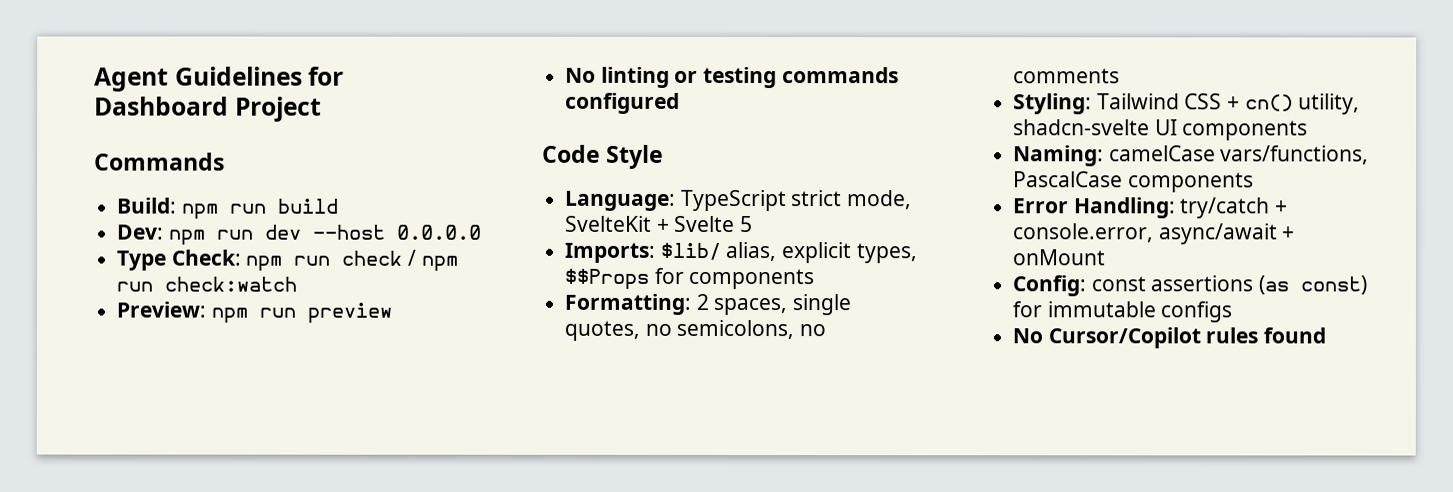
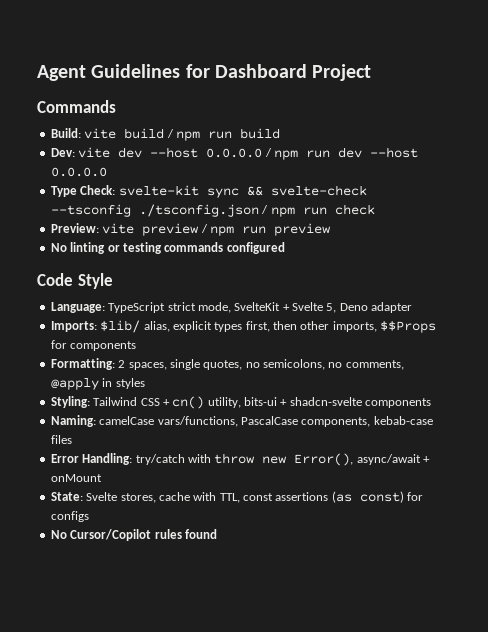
(178, 205) none -> [84,128,174,139] vite build /
(165, 232) none -> [78,147,272,158] vite dev --host 0.0.0.0 /
[245,249,458,272] [116,276,298,292] [116,301,207,318] npm run check / npm run check:watch // Preview: -> [118,185,367,198] [50,204,375,217] [50,223,208,236] svelte-kit sync && svelte-check --tsconfig ./tsconfig.json / npm run check // Preview: vite preview /
[740,216,754,233] 5 -> [326,302,413,313] 5, Deno adapter
[855,243,918,264] types, -> [214,321,377,332] types first, then other imports,
[1013,68,1121,84] comments -> [345,360,404,370] [50,378,145,390] comments, @apply in styles
[1013,119,1178,136] shadcn-svelte UI -> [244,397,362,406] bits-ui + shadcn-svelte
[1127,172,1254,193] components -> [301,416,433,427] [50,435,72,444] components, kebab-case files
[1275,200,1289,214] [1013,223,1155,243] + console.error, -> [187,453,354,466] with throw new Error(),
[1012,275,1087,297] Config: -> [50,492,240,503] State: Svelte stores, cache with TTL,
[1046,301,1156,318] immutable -> (424, 496) none

